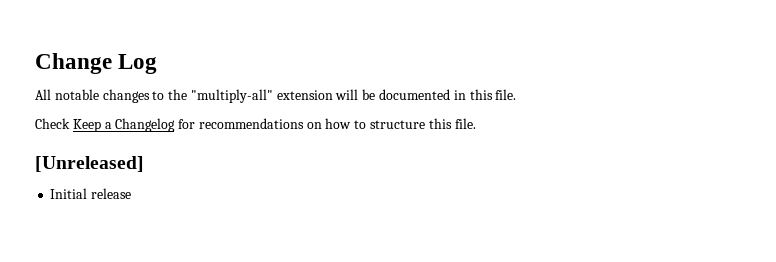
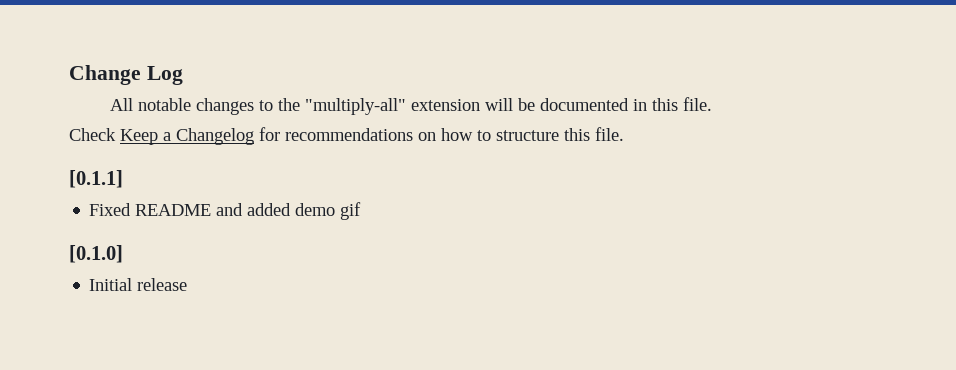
[35,156,144,172] [Unreleased] -> [69,170,123,188] [89,202,362,220] [69,245,123,263] [0.1.1] // Fixed README and added demo gif // [0.1.0]

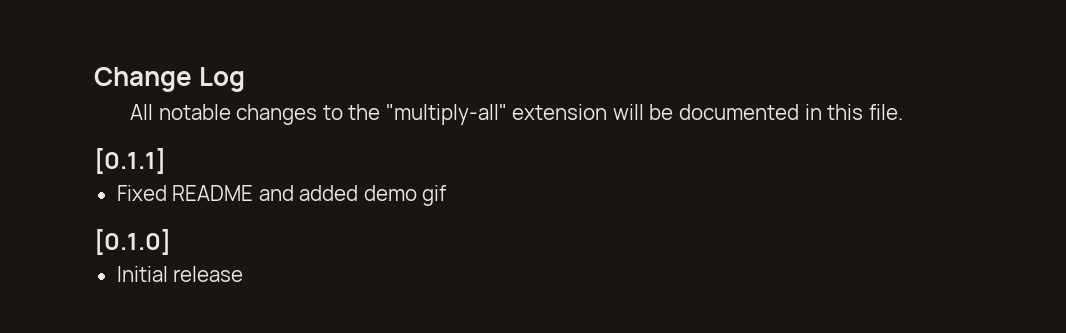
[69,127,624,145] // Check Keep a Changelog for recommendations on how to structure this file. -> (903, 112) none

